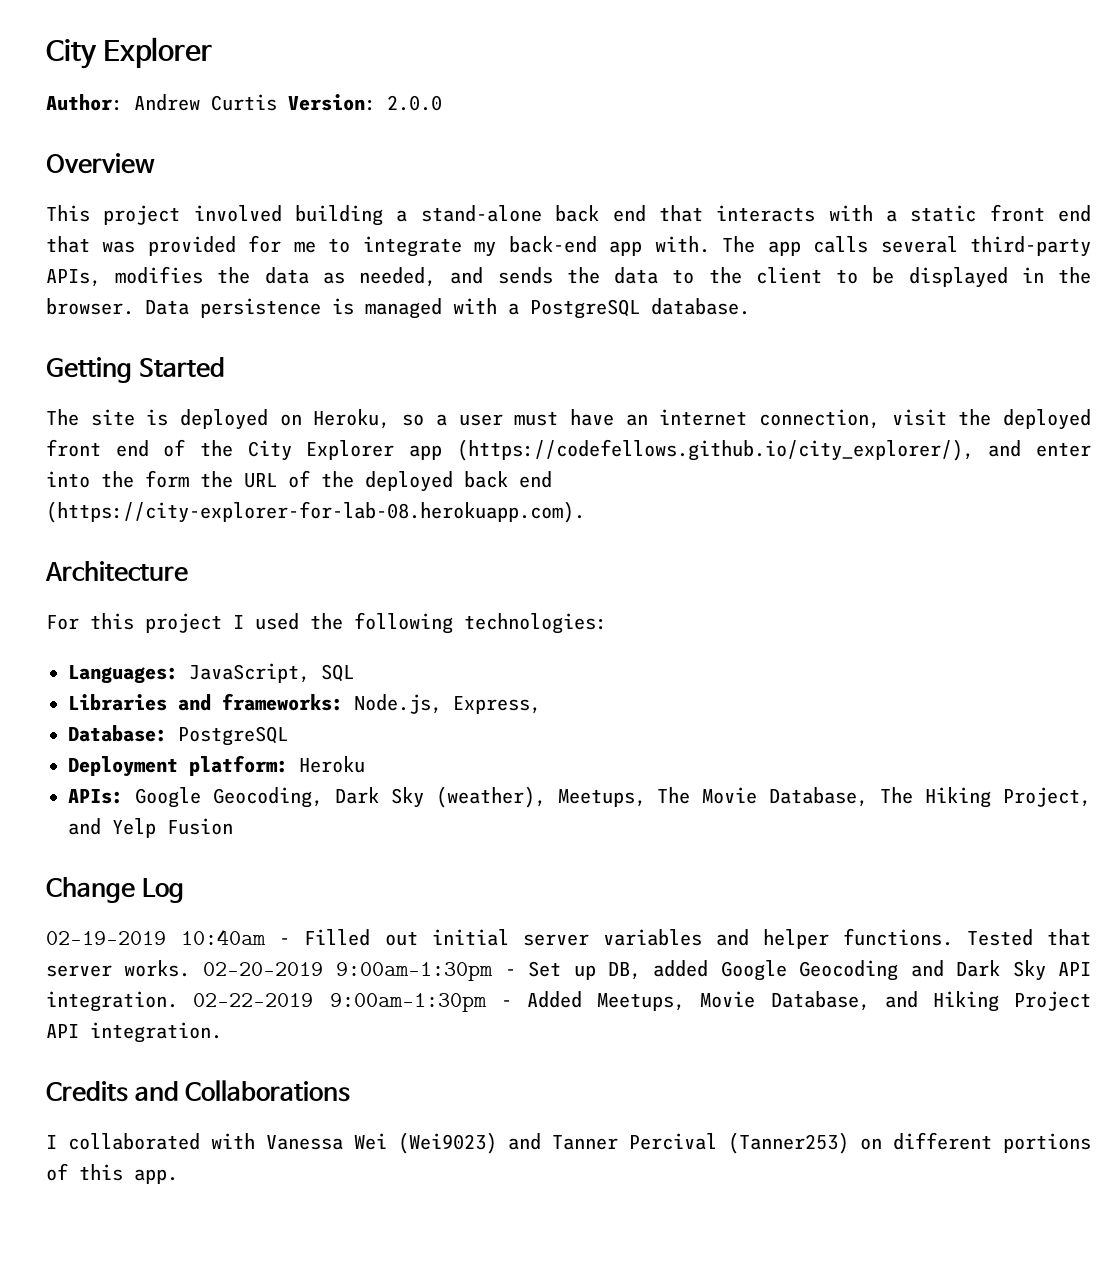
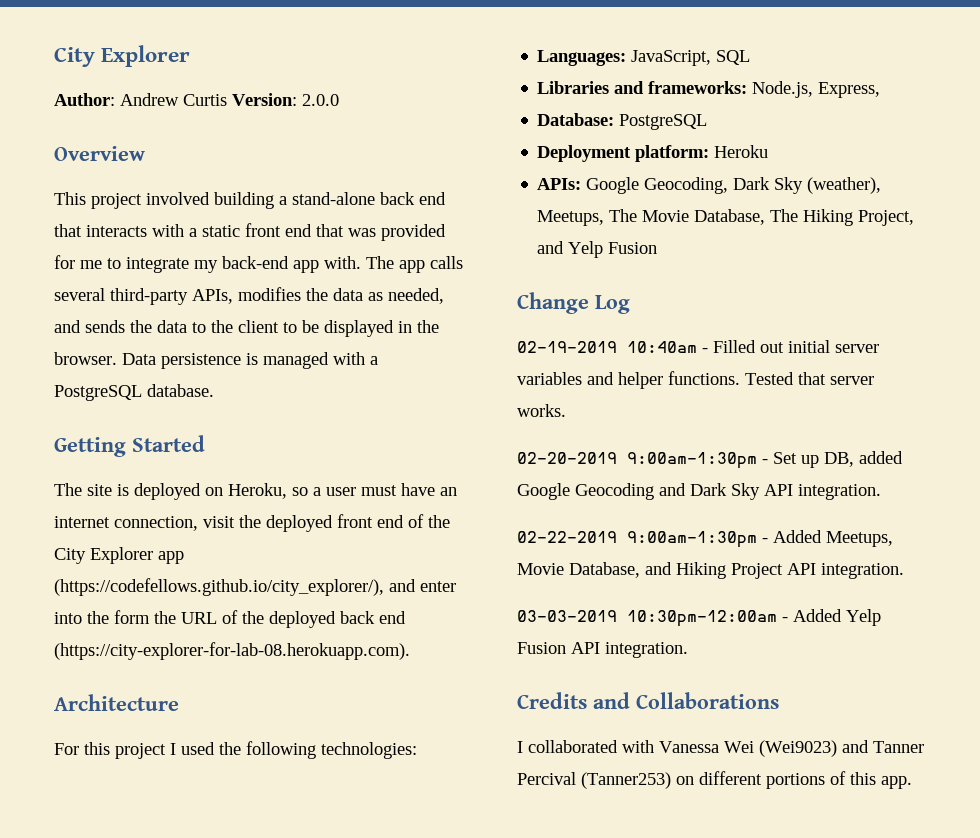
(191, 968) none -> (566, 410) //
(178, 1001) none -> (881, 492) //
(222, 1032) none -> [517,609,881,627] [517,642,688,658] // 03-03-2019 10:30pm-12:00am - Added Yelp Fusion API integration.

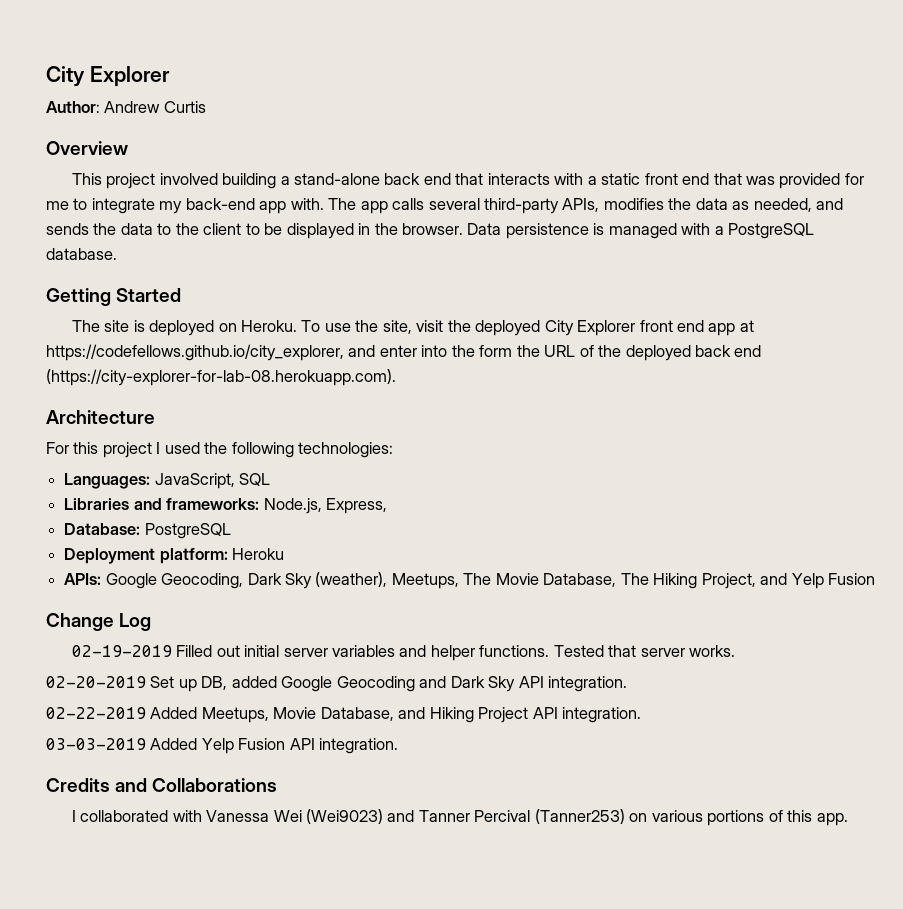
[232,93,339,106] Version: 2.0.0 -> (206, 107) none
[228,483,457,499] [54,514,450,532] [54,547,184,564] [54,578,384,596] Heroku, so a user must have an internet connection, visit the deployed front end of the City Explorer app (https://codefellows.github.io/city_explorer/), -> [240,320,754,336] [46,344,344,361] Heroku. To use the site, visit the deployed City Explorer front end app at https://codefellows.github.io/city_explorer,
[627,341,708,353] 10:40am - -> (172, 651) none
[627,452,768,469] 9:00am-1:30pm - -> (146, 682) none
[627,531,768,548] 9:00am-1:30pm - -> (146, 713) none
[627,610,788,627] 10:30pm-12:00am - -> (146, 744) none
[699,771,762,785] different -> [651,810,703,822] various

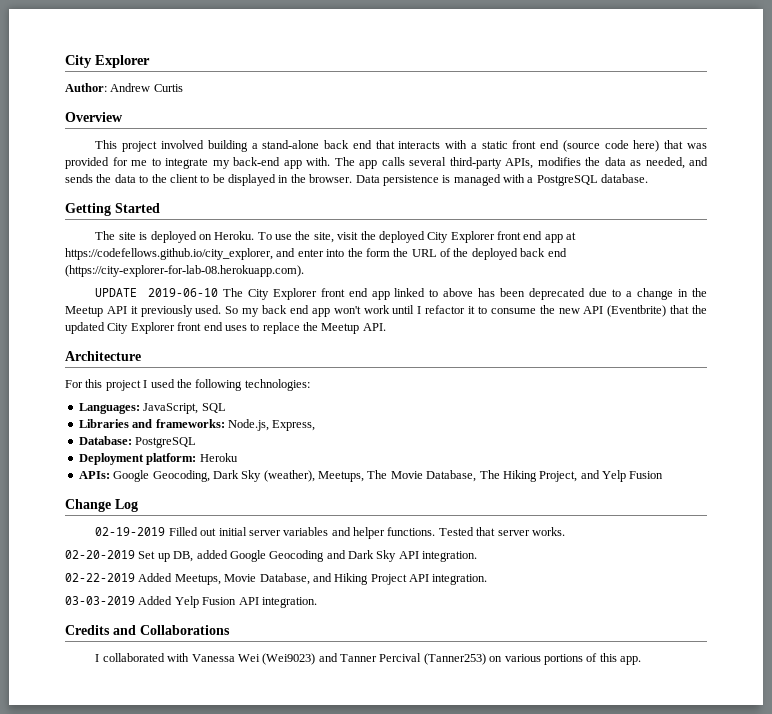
(710, 179) none -> [562,140,660,152] (source code here)
(396, 377) none -> [95,288,708,300] [65,305,707,317] [65,322,386,334] // UPDATE 2019-06-10 The City Explorer front end app linked to above has been deprecated due to a change in the Meetup API it previously used. So my back end app won't work until I refactor it to consume the new API (Eventbrite) that the updated City Explorer front end uses to replace the Meetup API.

